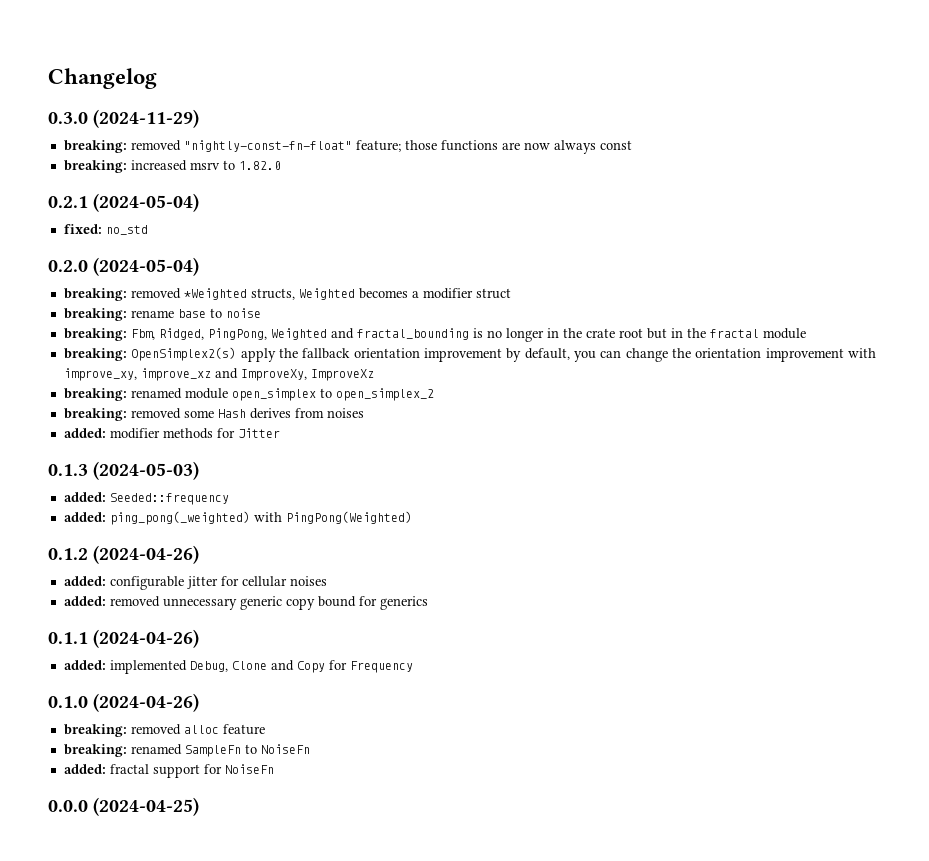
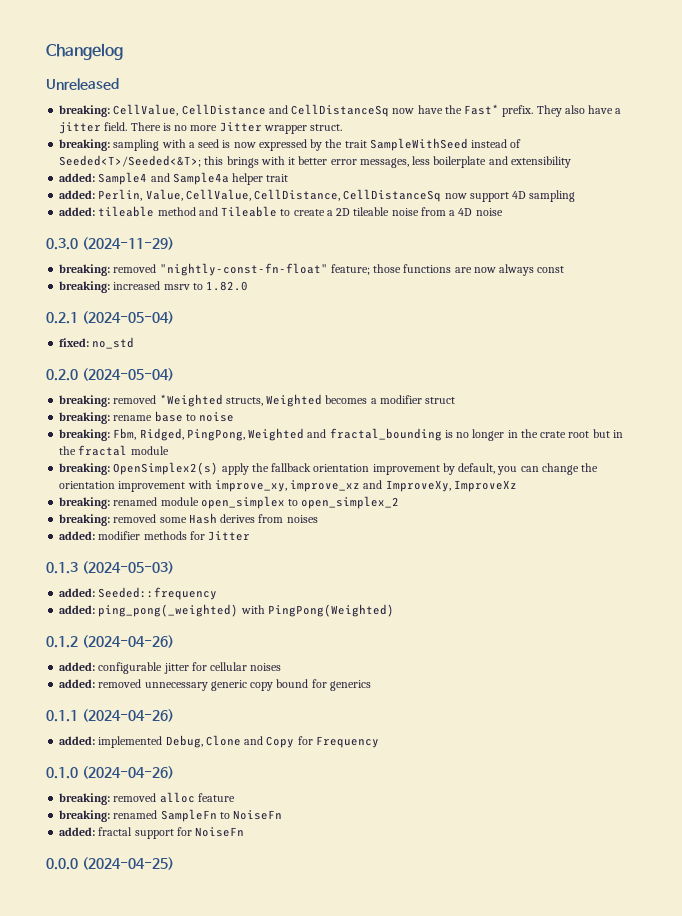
(157, 78) none -> [46,78,119,90] [59,104,622,117] [59,122,343,134] [59,138,522,151] [59,155,571,168] [59,172,289,185] [59,189,576,202] [59,206,503,217] // Unreleased // breaking: CellValue, CellDistance and CellDistanceSq now have the Fast* prefix. They also have a jitter field. There is no more Jitter wrapper struct. // breaking: sampling with a seed is now expressed by the trait SampleWithSeed instead of Seeded<T>/Seeded<&T>; this brings with it better error messages, less boilerplate and extensibility // added: Sample4 and Sample4a helper trait // added: Perlin, Value, CellValue, CellDistance, CellDistanceSq now support 4D sampling // added: tileable method and Tileable to create a 2D tileable noise from a 4D noise

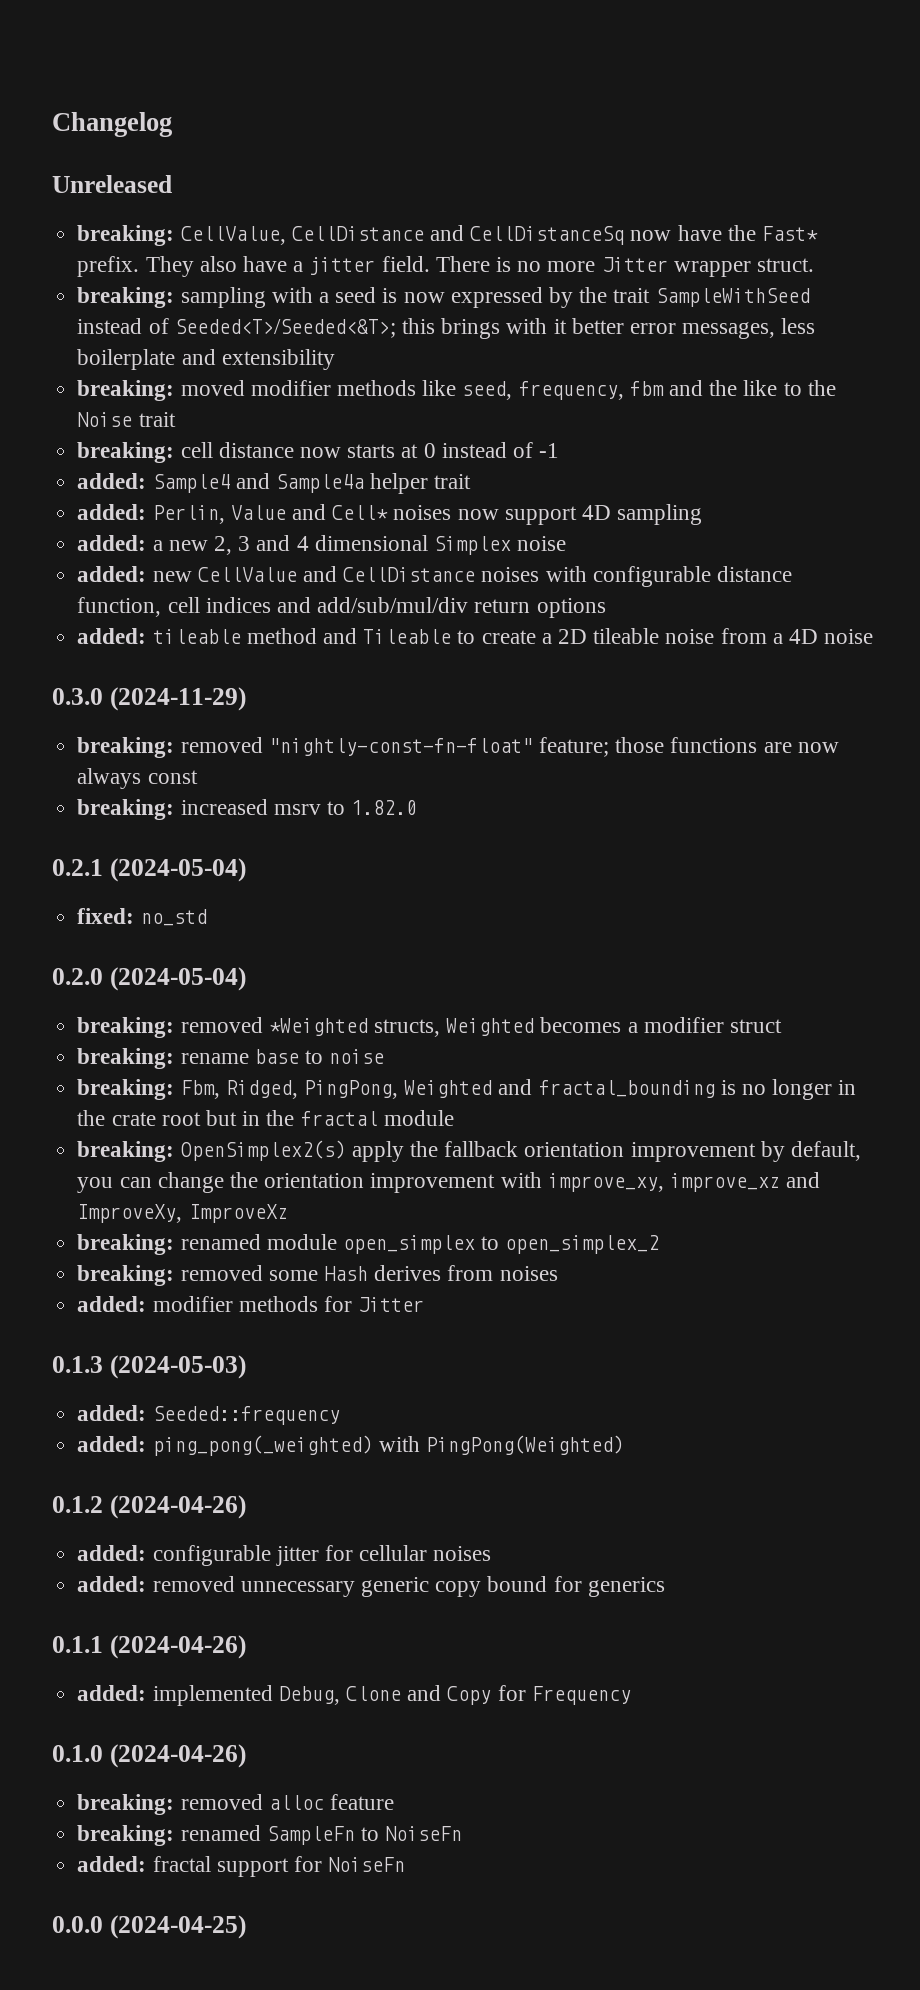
(571, 162) none -> [77,380,836,401] [77,412,176,427] [77,442,560,463] // breaking: moved modifier methods like seed, frequency, fbm and the like to the Noise trait // breaking: cell distance now starts at 0 instead of -1
[145,189,442,202] Value, CellValue, CellDistance, CellDistanceSq -> [230,504,452,520] Value and Cell* noises
(576, 196) none -> [77,535,567,555] [77,566,792,587] [77,597,606,618] // added: a new 2, 3 and 4 dimensional Simplex noise // added: new CellValue and CellDistance noises with configurable distance function, cell indices and add/sub/mul/div return options

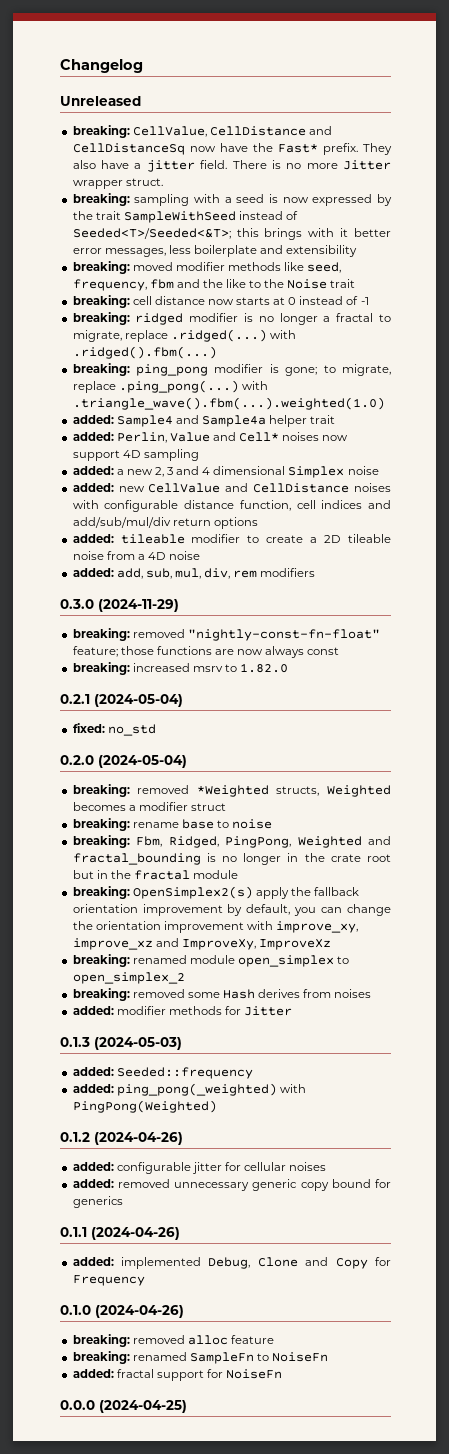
(560, 450) none -> [72,312,391,325] [72,329,296,342] [72,346,217,359] [72,363,391,376] [72,380,268,393] [72,397,385,410] // breaking: ridged modifier is no longer a fractal to migrate, replace .ridged(...) with .ridged().fbm(...) // breaking: ping_pong modifier is gone; to migrate, replace .ping_pong(...) with .triangle_wave().fbm(...).weighted(1.0)
[246,628,452,644] method and Tileable -> [191,534,241,543] modifier
(874, 636) none -> [72,568,316,579] // added: add, sub, mul, div, rem modifiers

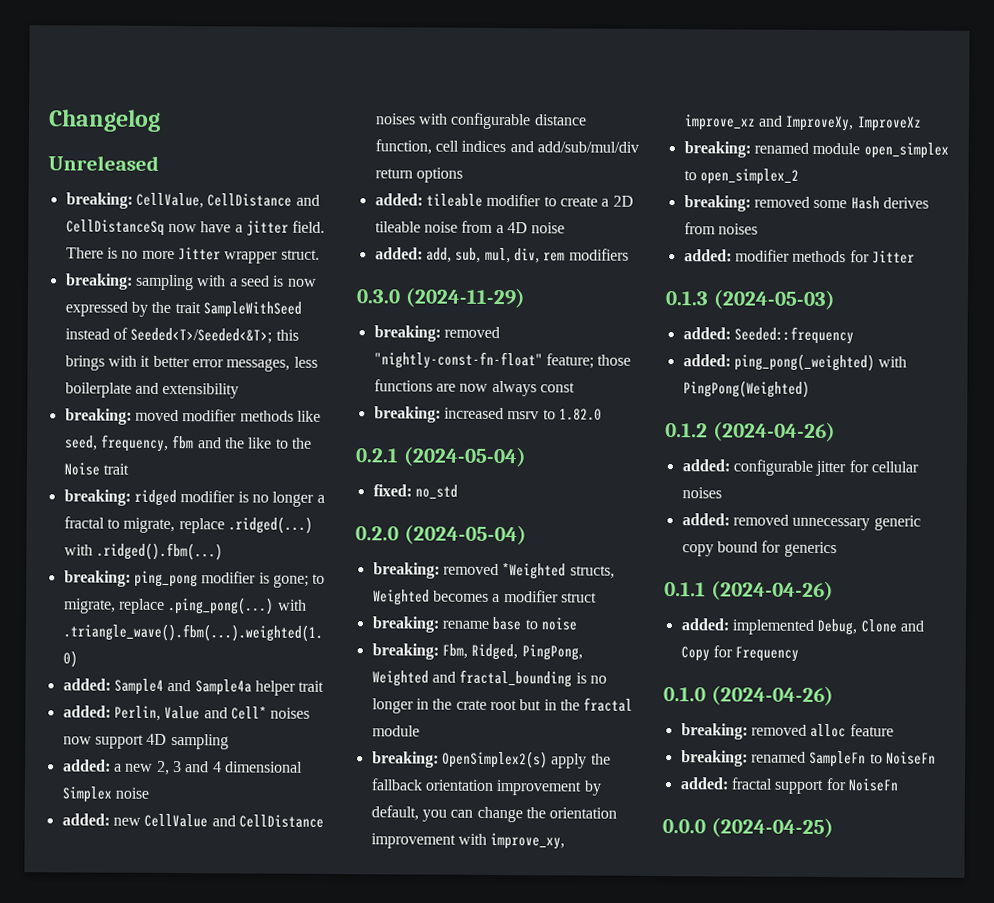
[252,143,392,155] [72,160,130,169] the Fast* prefix. They also have -> (232, 227) none
[72,295,369,308] // breaking: cell distance now starts at 0 instead of -1 -> (129, 469) none

